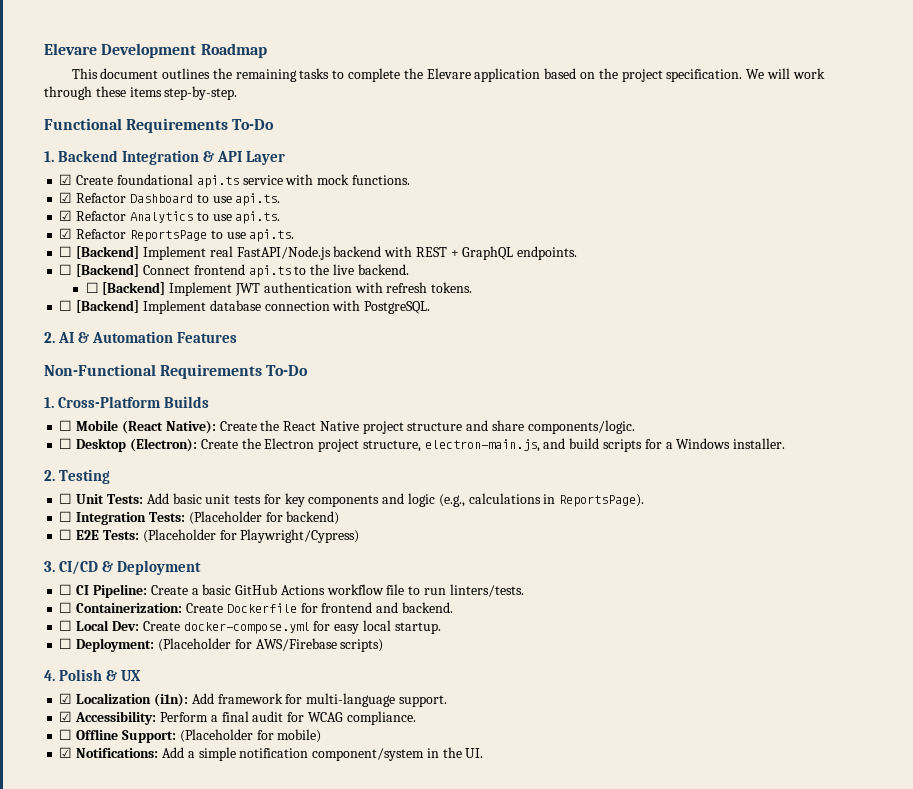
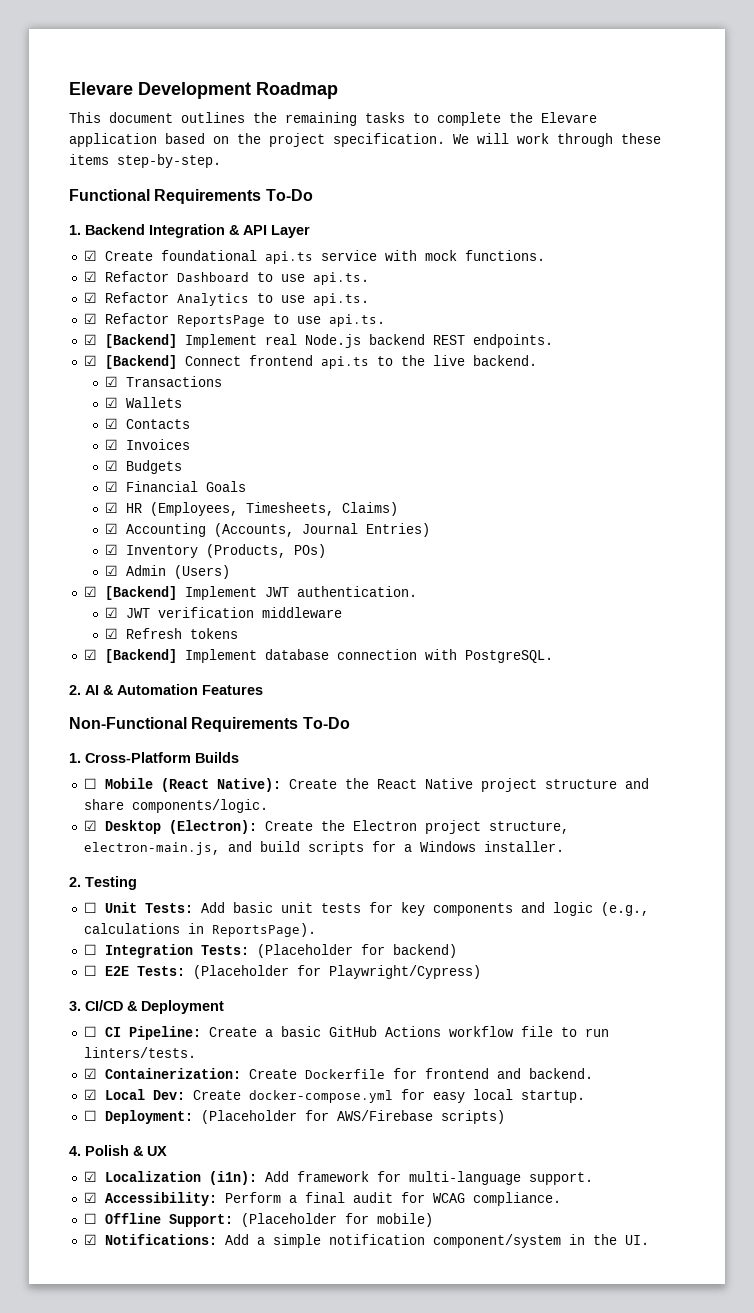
[59,246,73,257] ☐ -> [83,334,97,345] ☑
[236,246,514,260] FastAPI/Node.js backend with REST + GraphQL -> [304,334,465,348] Node.js backend REST
[59,264,73,275] ☐ -> [83,355,97,366] ☑
[85,282,473,296] [59,300,73,311] ☐ [Backend] Implement JWT authentication with refresh tokens. // ☐ -> [105,376,223,387] [105,397,183,408] [105,418,191,429] [105,439,191,450] [105,460,183,474] [105,481,247,492] [105,502,399,516] [105,523,431,537] [105,544,327,558] [105,565,231,579] [83,586,417,600] [105,607,343,618] [105,628,239,639] [83,649,97,660] ☑ Transactions // ☑ Wallets // ☑ Contacts // ☑ Invoices // ☑ Budgets // ☑ Financial Goals // ☑ HR (Employees, Timesheets, Claims) // ☑ Accounting (Accounts, Journal Entries) // ☑ Inventory (Products, POs) // ☑ Admin (Users) // ☑ [Backend] Implement JWT authentication. // ☑ JWT verification middleware // ☑ Refresh tokens // ☑
[59,438,73,449] ☐ -> [83,820,97,831] ☑
[59,602,73,613] ☐ -> [83,1068,97,1079] ☑
[59,620,73,631] ☐ -> [83,1089,97,1100] ☑

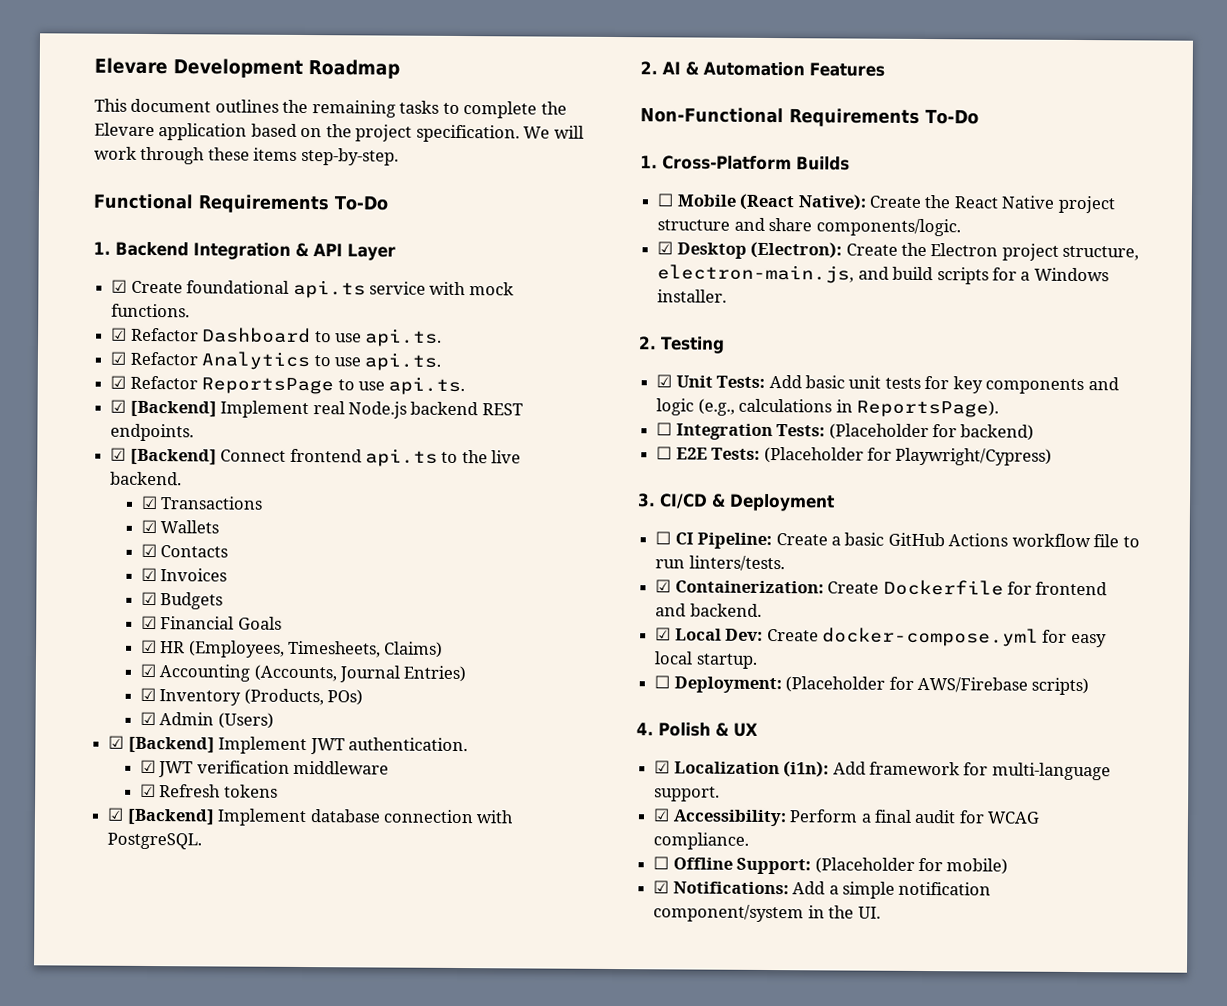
[83,902,97,913] ☐ -> [656,374,673,388] ☑

